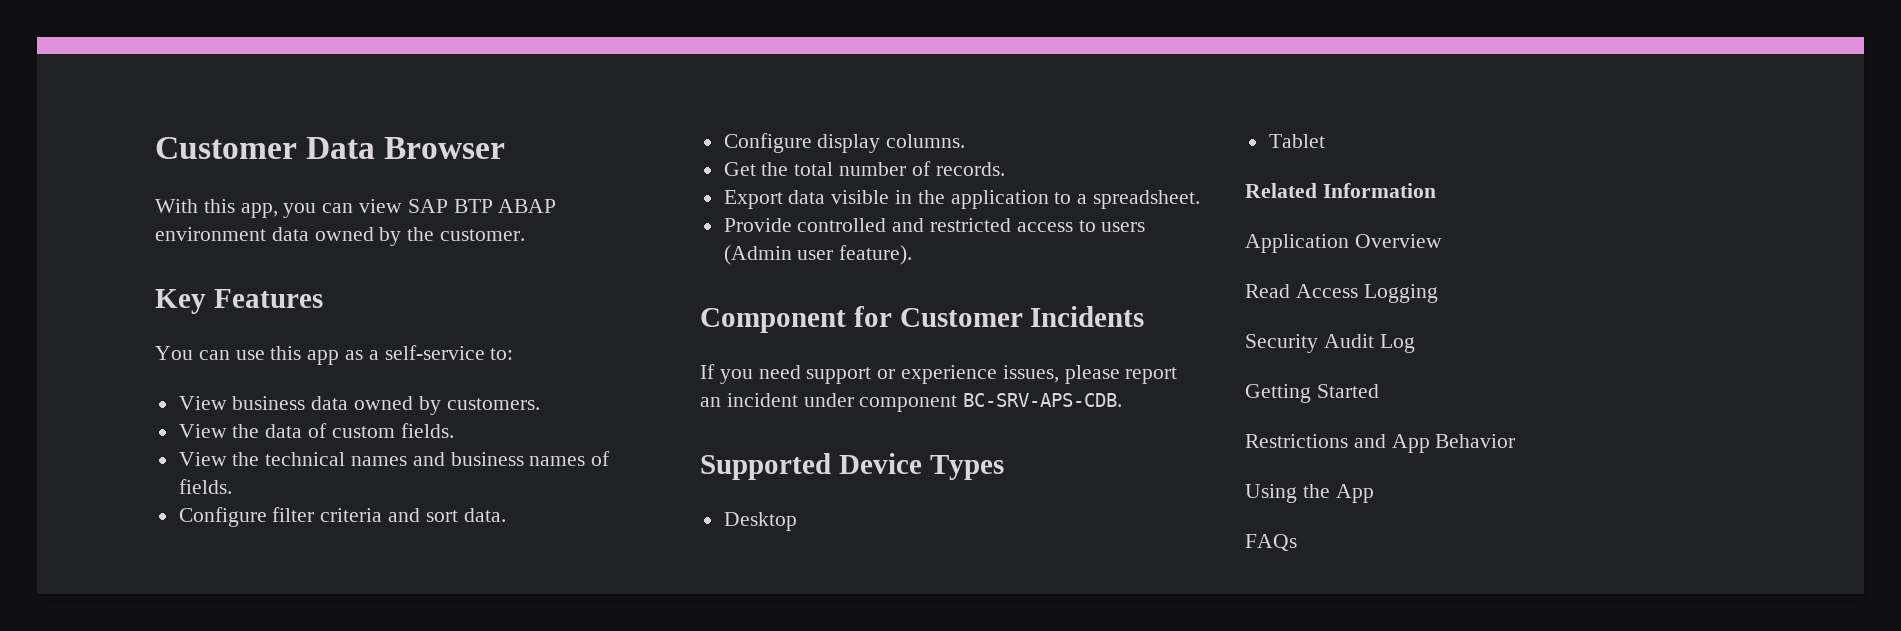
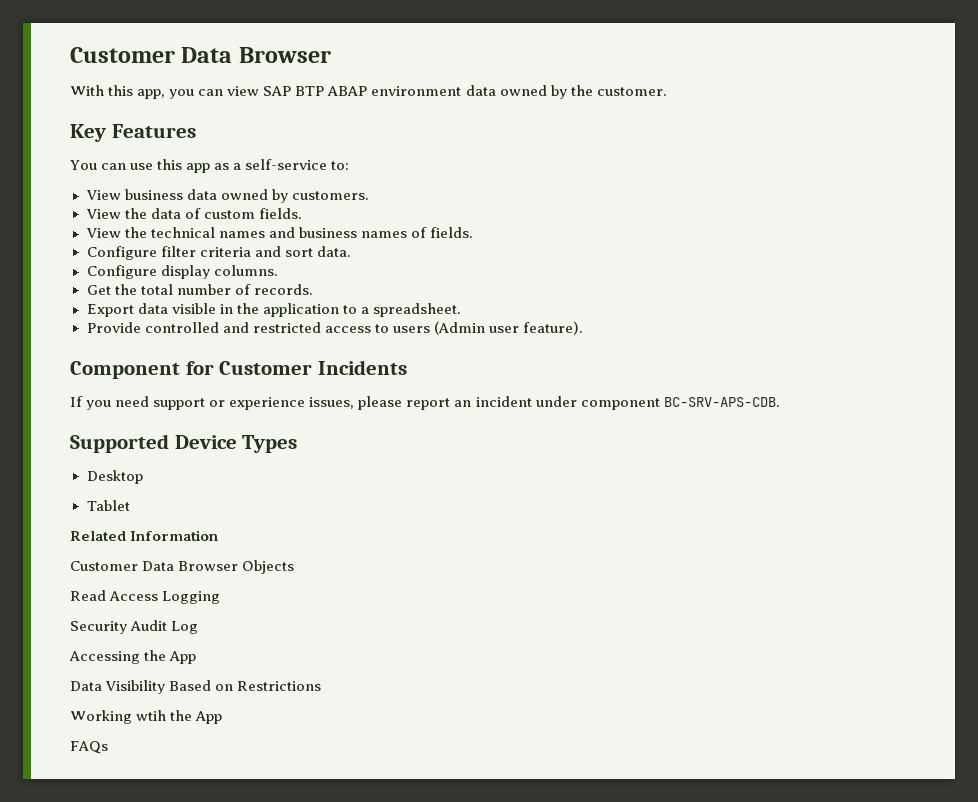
[1245,234,1442,253] Application Overview -> [70,560,295,574] Customer Data Browser Objects
[1245,384,1379,403] [1245,434,1516,453] [1245,484,1297,503] Getting Started // Restrictions and App Behavior // Using -> [69,650,197,664] [70,680,322,694] [70,710,167,724] Accessing the App // Data Visibility Based on Restrictions // Working wtih

